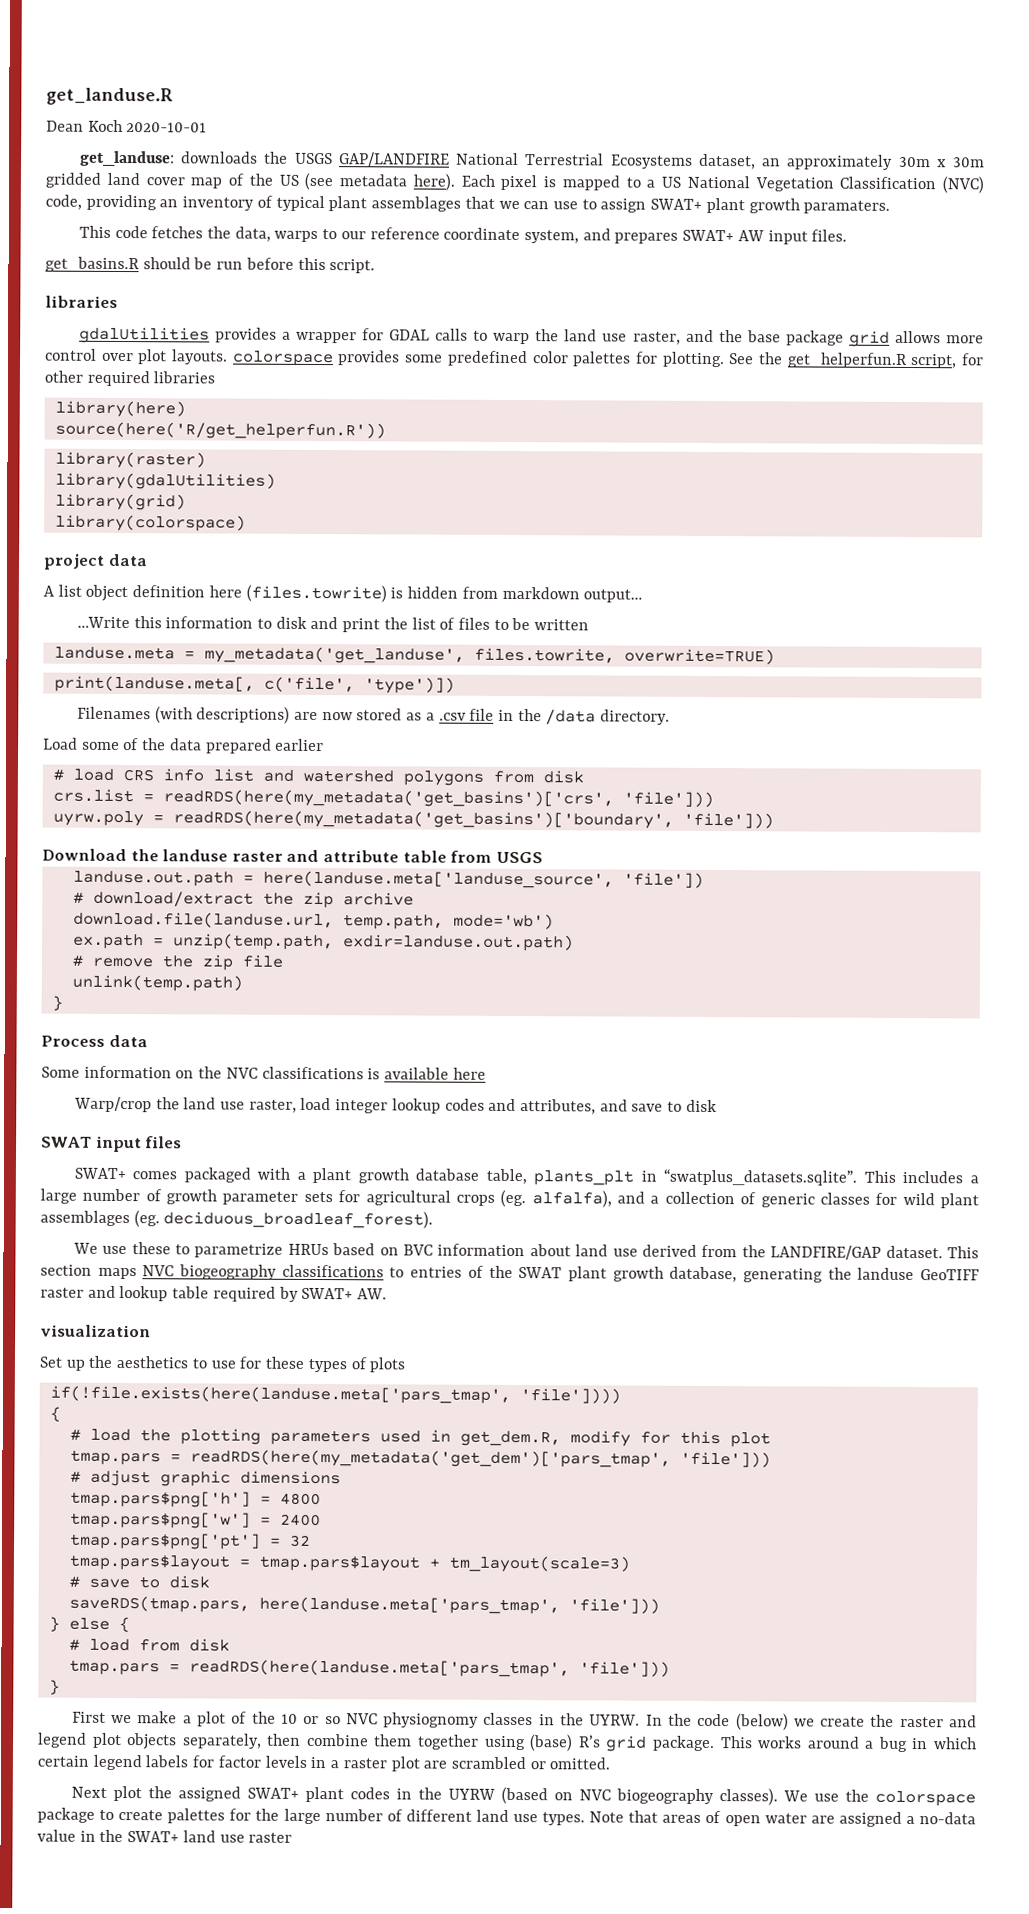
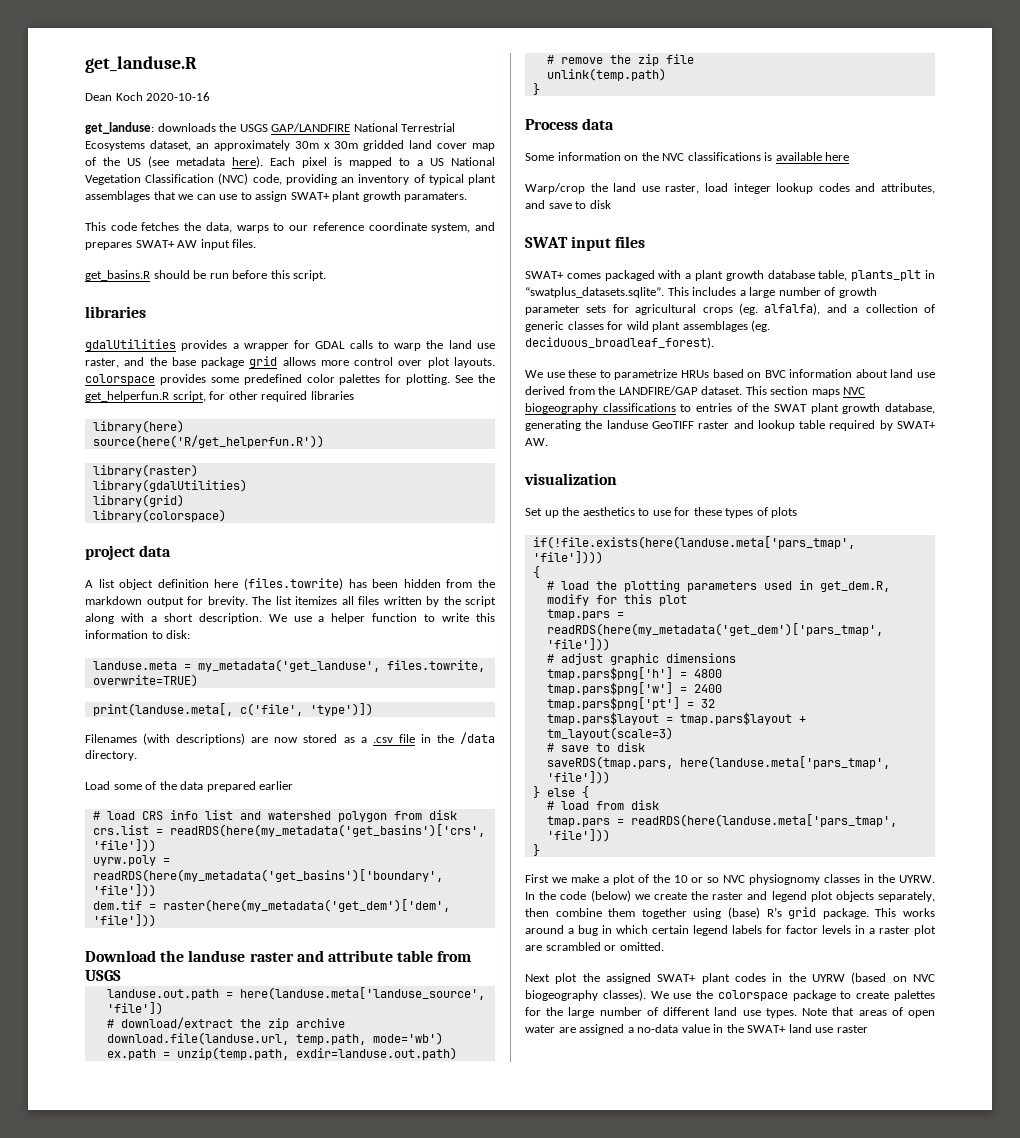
[126,122,208,133] 2020-10-01 -> [146,92,211,101] 2020-10-16
[390,586,643,603] [76,616,590,633] is hidden from markdown output… // …Write this information to disk and print the list of files to be written -> [348,579,496,588] [85,596,496,607] [85,613,496,624] [85,630,191,639] has been hidden from the markdown output for brevity. The list itemizes all files written by the script along with a short description. We use a helper function to write this information to disk:
[402,770,484,786] polygons -> [337,811,387,822] polygon
(774, 820) none -> [92,899,450,912] [92,914,156,927] // dem.tif = raster(here(my_metadata('get_dem')['dem', 'file']))

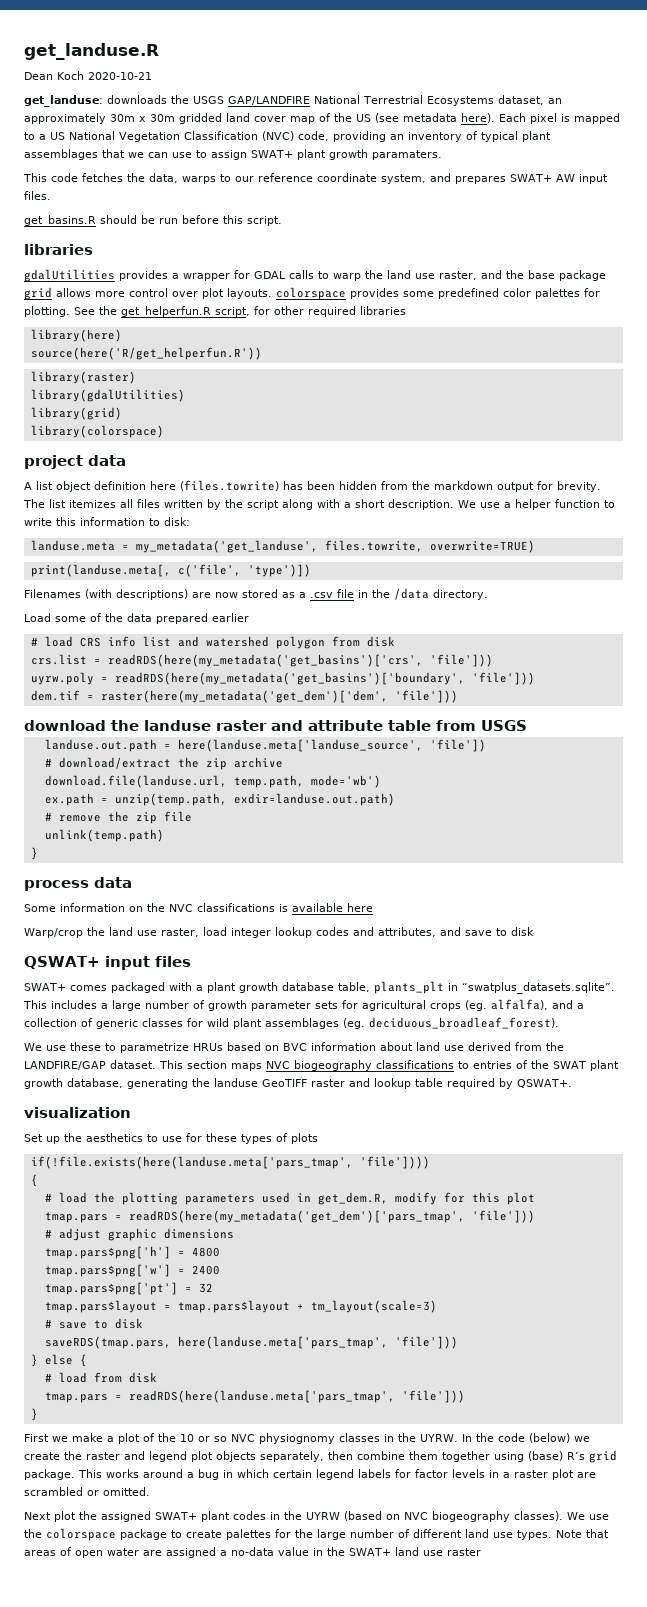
[146,92,211,101] 2020-10-16 -> [88,72,152,80] 2020-10-21
[85,950,156,962] Download -> [24,720,106,731] download
[525,119,578,130] Process -> [24,880,89,891] process
[525,237,568,248] SWAT -> [24,956,100,969] QSWAT+
[897,421,936,429] [525,438,548,446] SWAT+ AW. -> [517,1079,572,1088] QSWAT+.

